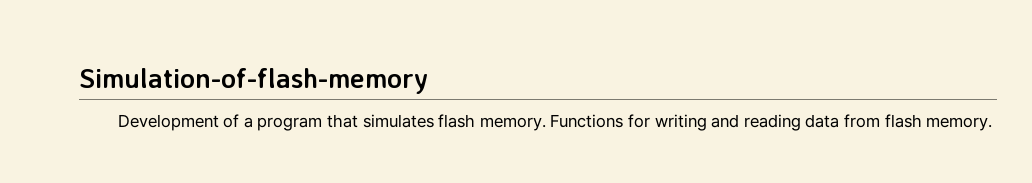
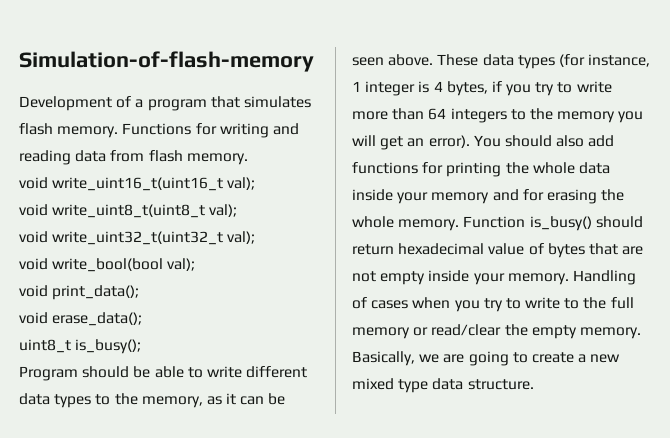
(993, 124) none -> [19,177,256,191] [19,204,238,218] [19,231,256,245] [19,258,196,272] [19,285,140,300] [19,312,143,326] [19,339,142,354] [19,366,308,381] [19,393,286,408] [352,54,651,69] [352,81,612,96] [352,108,644,123] [352,135,615,150] [352,162,610,177] [352,189,625,204] [352,216,643,231] [352,243,644,258] [352,270,636,285] [352,297,634,312] [352,324,641,339] [352,351,621,366] [352,378,534,393] // void write_uint16_t(uint16_t val); // void write_uint8_t(uint8_t val); // void write_uint32_t(uint32_t val); // void write_bool(bool val); // void print_data(); // void erase_data(); // uint8_t is_busy(); // Program should be able to write different data types to the memory, as it can be seen above. These data types (for instance, 1 integer is 4 bytes, if you try to write more than 64 integers to the memory you will get an error). You should also add functions for printing the whole data inside your memory and for erasing the whole memory. Function is_busy() should return hexadecimal value of bytes that are not empty inside your memory. Handling of cases when you try to write to the full memory or read/clear the empty memory. Basically, we are going to create a new mixed type data structure.

